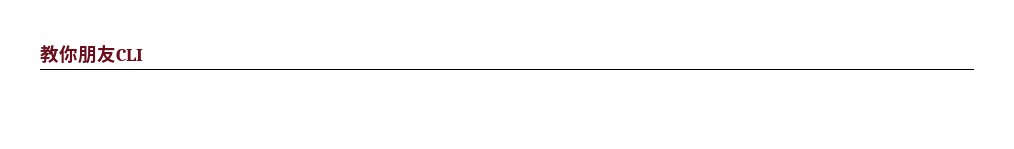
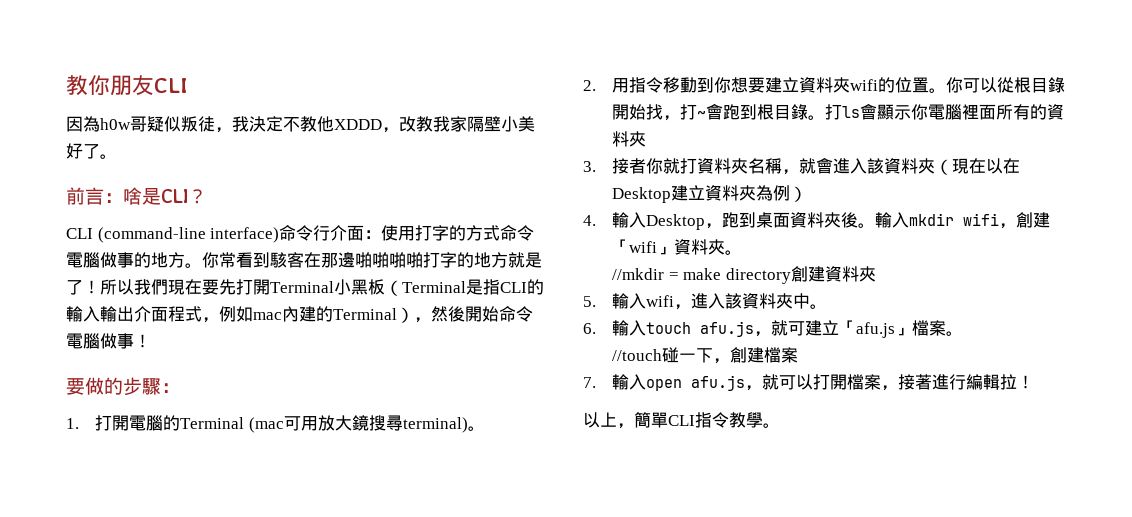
(143, 55) none -> [66,116,535,133] [66,143,117,159] [66,187,207,205] [66,225,535,243] [66,252,542,268] [66,279,544,296] [66,306,533,323] [66,333,151,349] [66,377,180,396] [66,415,485,433] [583,77,1066,93] [612,103,1065,121] [612,131,647,147] [583,157,1021,175] [612,185,808,203] [583,212,1051,230] [612,239,743,255] [612,266,876,284] [583,293,828,310] [583,320,964,338] [612,347,799,364] [583,374,1035,391] [583,412,780,429] // 因為h0w哥疑似叛徒，我決定不教他XDDD，改教我家隔壁小美好了。 // 前言：啥是CLI？ // CLI (command-line interface)命令行介面：使用打字的方式命令電腦做事的地方。你常看到駭客在那邊啪啪啪啪打字的地方就是了！所以我們現在要先打開Terminal小黑板（Terminal是指CLI的輸入輸出介面程式，例如mac內建的Terminal），然後開始命令電腦做事！ // 要做的步驟： // 1.打開電腦的Terminal (mac可用放大鏡搜尋terminal)。 // 2.用指令移動到你想要建立資料夾wifi的位置。你可以從根目錄開始找，打~會跑到根目錄。打ls會顯示你電腦裡面所有的資料夾 // 3.接者你就打資料夾名稱，就會進入該資料夾（現在以在Desktop建立資料夾為例） // 4.輸入Desktop，跑到桌面資料夾後。輸入mkdir wifi，創建「wifi」資料夾。 // //mkdir = make directory創建資料夾 // 5.輸入wifi，進入該資料夾中。 // 6.輸入touch afu.js，就可建立「afu.js」檔案。 // //touch碰一下，創建檔案 // 7.輸入open afu.js，就可以打開檔案，接著進行編輯拉！ // 以上，簡單CLI指令教學。

